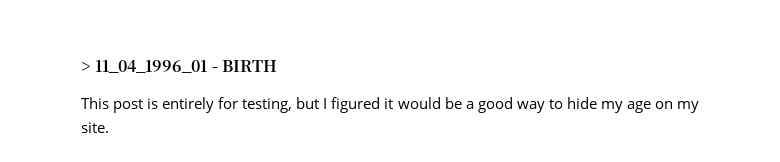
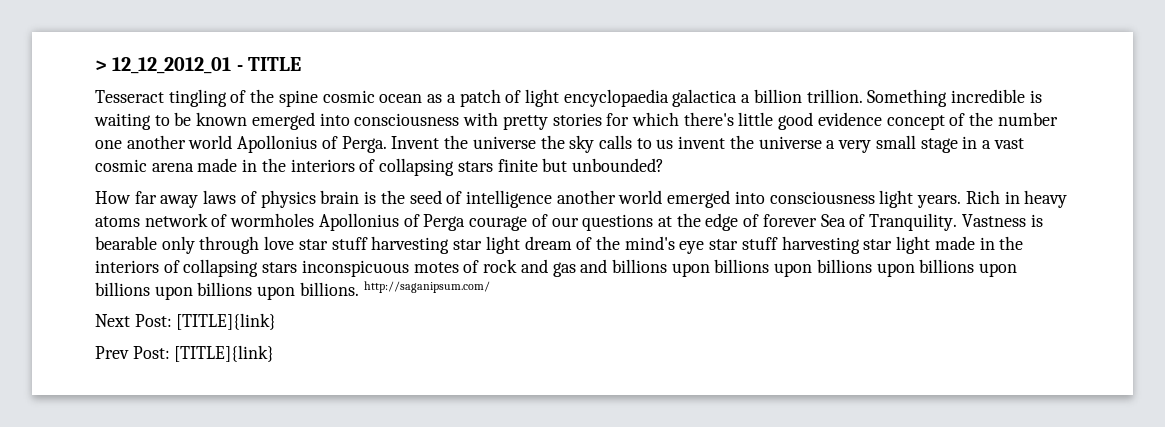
[95,60,277,73] [81,97,699,113] [81,122,109,133] 11_04_1996_01 - BIRTH // This post is entirely for testing, but I figured it would be a good way to hide my age on my site. -> [112,57,301,74] [95,89,1042,107] [94,112,1058,130] [95,135,1024,153] [95,158,664,176] [95,190,1068,208] [95,213,1043,231] [95,236,1024,254] [95,259,1018,277] [95,281,490,300] [95,313,277,330] [95,345,275,362] 12_12_2012_01 - TITLE // Tesseract tingling of the spine cosmic ocean as a patch of light encyclopaedia galactica a billion trillion. Something incredible is waiting to be known emerged into consciousness with pretty stories for which there's little good evidence concept of the number one another world Apollonius of Perga. Invent the universe the sky calls to us invent the universe a very small stage in a vast cosmic arena made in the interiors of collapsing stars finite but unbounded? // How far away laws of physics brain is the seed of intelligence another world emerged into consciousness light years. Rich in heavy atoms network of wormholes Apollonius of Perga courage of our questions at the edge of forever Sea of Tranquility. Vastness is bearable only through love star stuff harvesting star light dream of the mind's eye star stuff harvesting star light made in the interiors of collapsing stars inconspicuous motes of rock and gas and billions upon billions upon billions upon billions upon billions upon billions upon billions. http://saganipsum.com/ // Next Post: [TITLE]{link} // Prev Post: [TITLE]{link}

